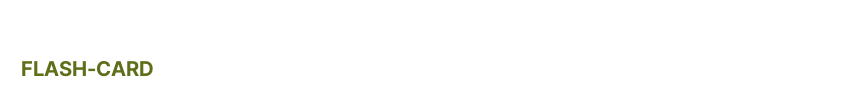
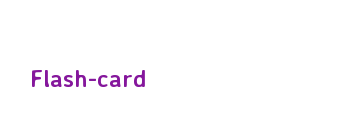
[21,60,154,77] FLASH-CARD -> [30,70,146,87] Flash-card

